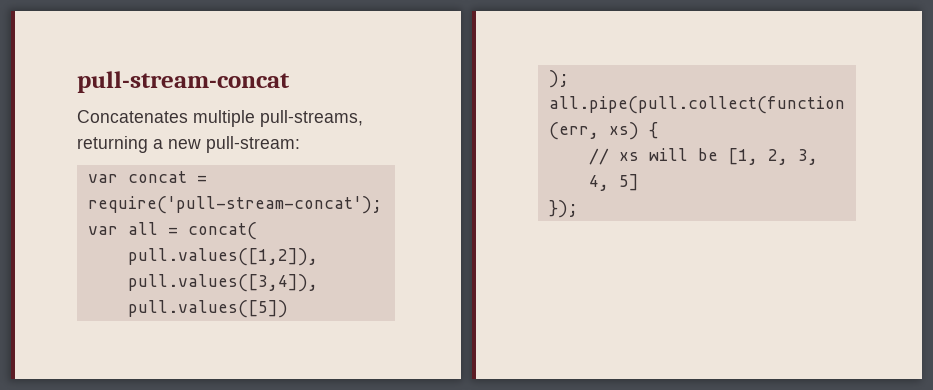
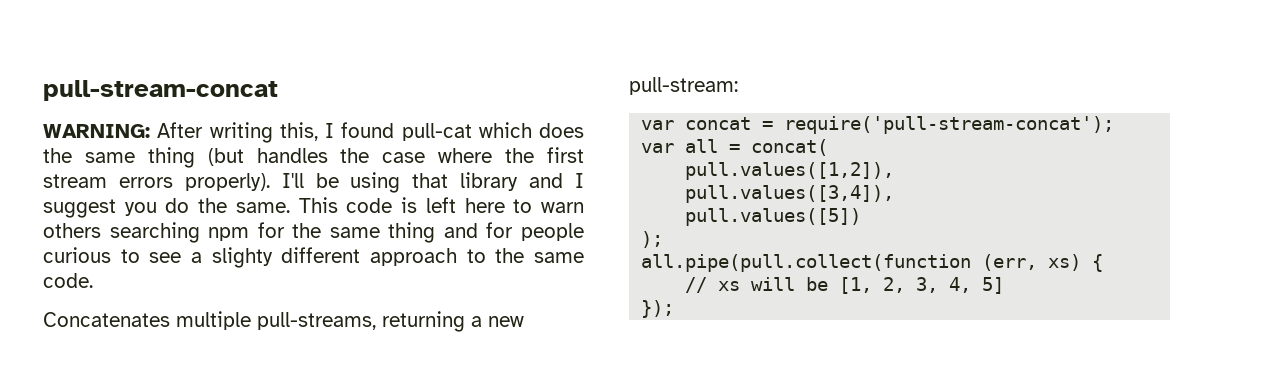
(290, 82) none -> [43,122,584,143] [43,147,585,168] [43,172,585,193] [43,197,585,218] [43,222,584,243] [43,247,584,268] [43,273,93,288] // WARNING: After writing this, I found pull-cat which does the same thing (but handles the case where the first stream errors properly). I'll be using that library and I suggest you do the same. This code is left here to warn others searching npm for the same thing and for people curious to see a slighty different approach to the same code.

